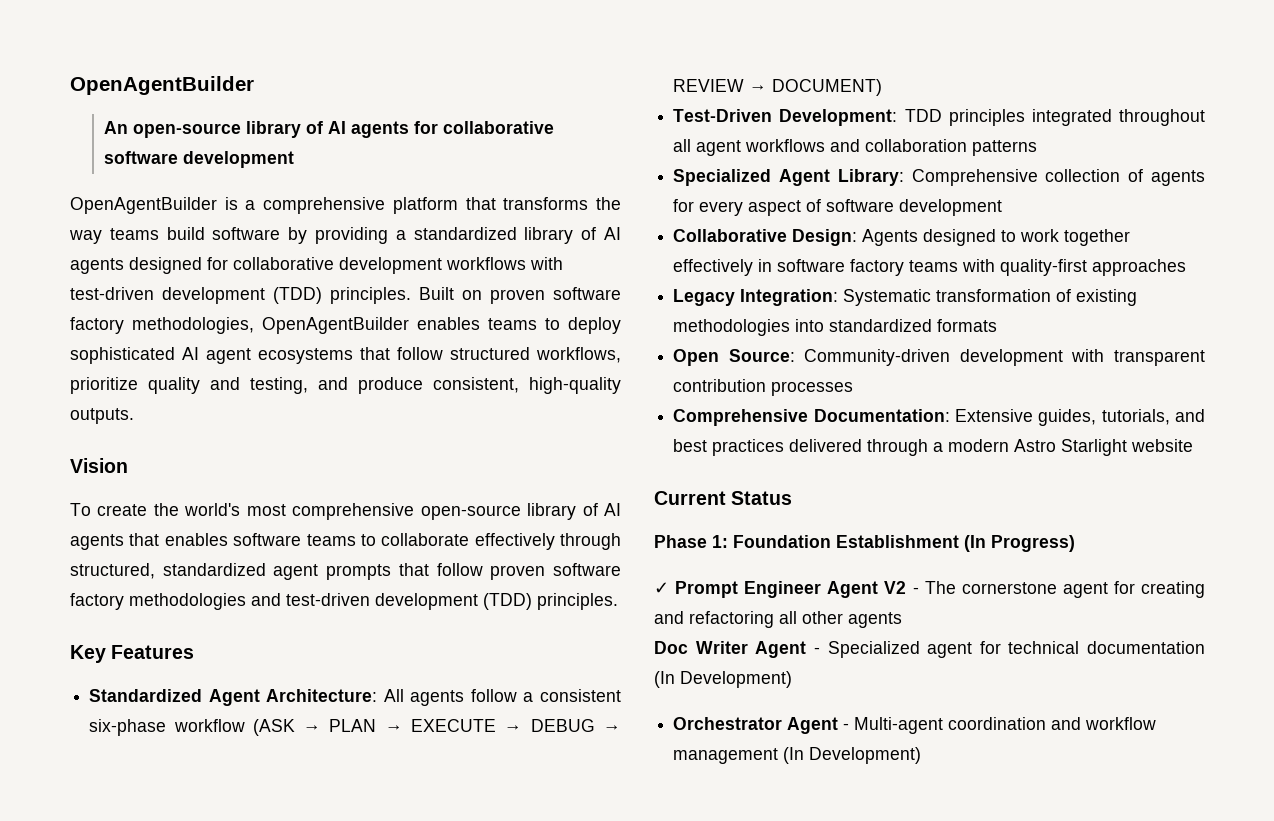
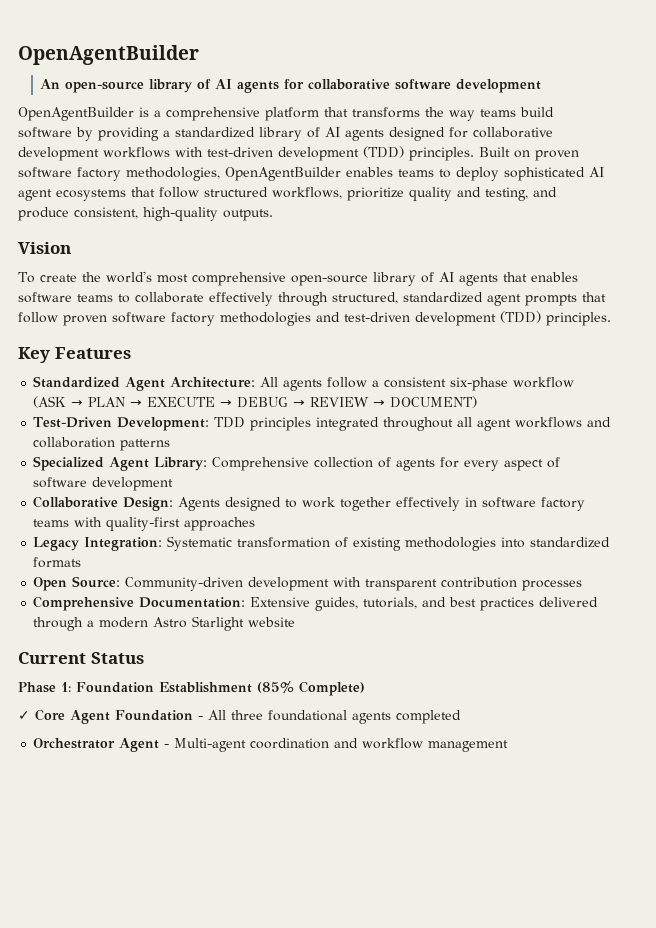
[964,535,1075,552] (In Progress) -> [257,681,365,696] (85% Complete)
[675,581,1205,598] [654,611,902,628] [654,641,1205,658] [654,671,792,688] Prompt Engineer Agent V2 - The cornerstone agent for creating and refactoring all other agents // Doc Writer Agent - Specialized agent for technical documentation (In Development) -> [35,709,461,724] Core Agent Foundation - All three foundational agents completed
[783,747,922,764] (In Development) -> (509, 746) none

